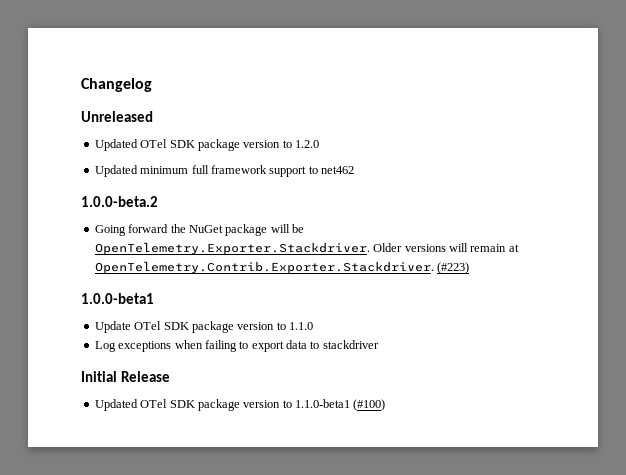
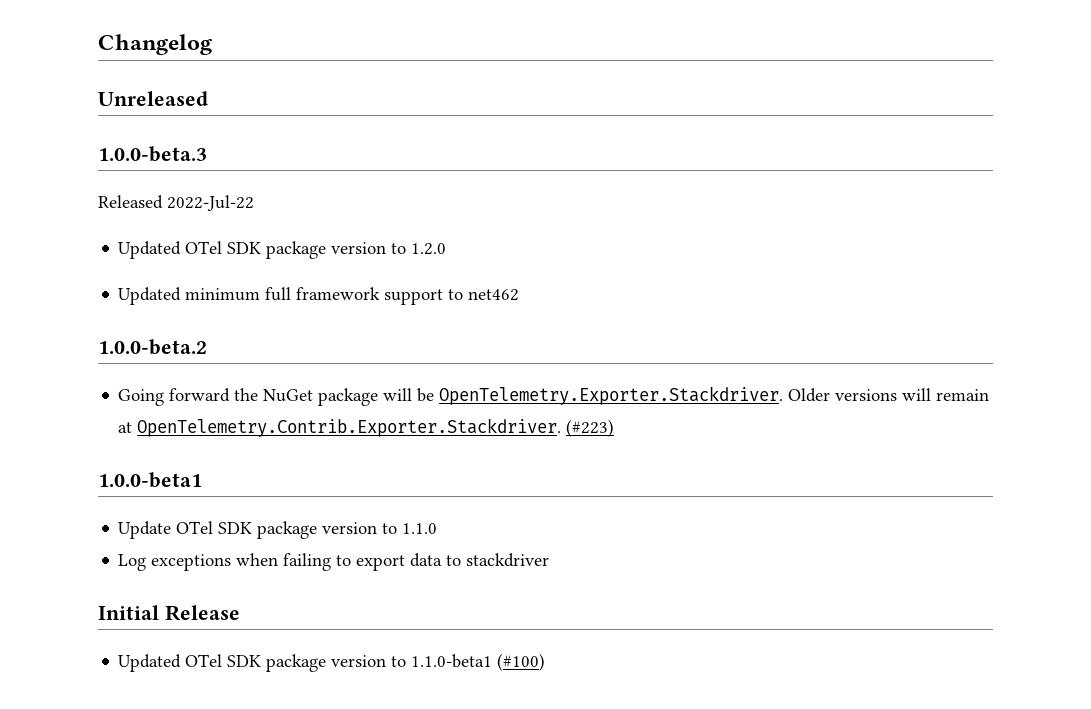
(153, 116) none -> [98,146,207,162] [98,195,254,211] // 1.0.0-beta.3 // Released 2022-Jul-22

